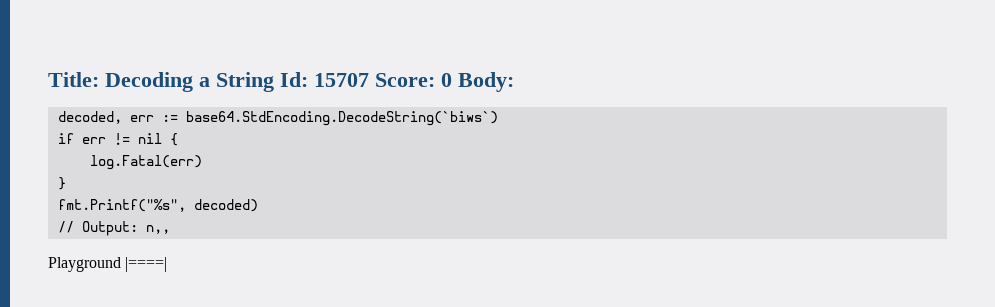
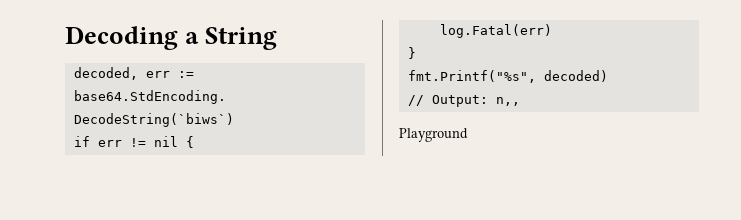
[48,72,99,87] Title: -> (65, 38) none
[280,72,514,92] Id: 15707 Score: 0 Body: -> (278, 38) none
[125,257,168,272] |====| -> (468, 135) none

